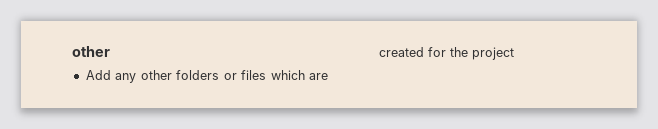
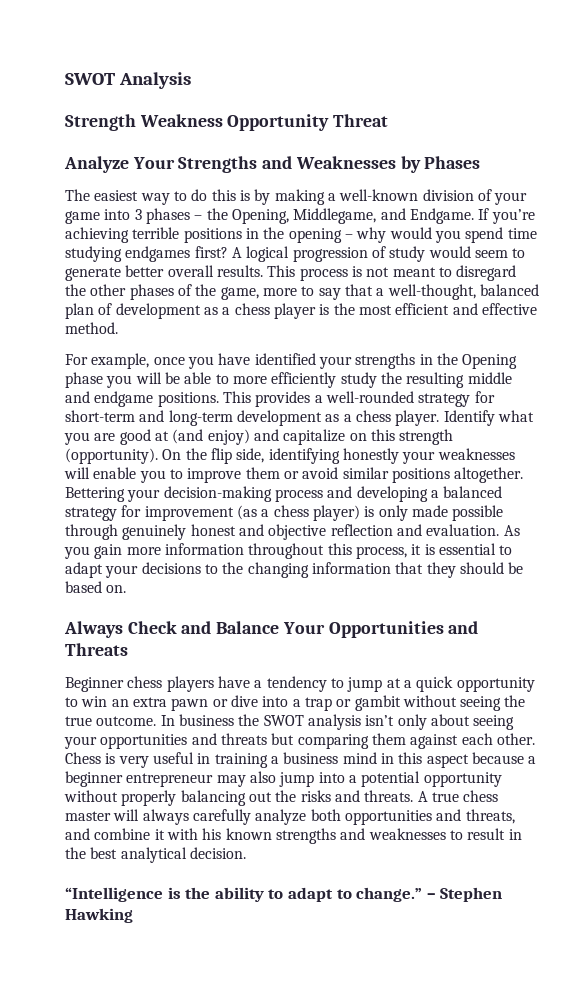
[72,46,110,57] [85,70,328,83] [378,47,514,60] other // Add any other folders or files which are created for the project -> [65,72,191,89] [65,114,389,131] [64,156,481,173] [65,189,528,205] [65,208,535,224] [65,227,537,243] [65,246,526,262] [65,265,517,281] [65,284,539,300] [65,303,537,319] [65,322,118,334] [65,353,518,369] [65,372,512,388] [65,391,495,407] [65,410,534,426] [64,429,454,445] [65,448,515,464] [64,467,524,483] [65,486,503,502] [65,505,504,521] [65,524,520,540] [64,543,513,559] [65,562,524,578] [65,581,127,593] [64,621,479,638] [65,643,128,656] [65,676,535,692] [65,695,526,711] [65,714,515,730] [64,733,535,749] [65,752,537,768] [65,771,502,787] [64,790,499,806] [65,809,515,825] [65,828,522,844] [65,847,246,863] [65,887,503,902] [65,908,133,923] SWOT Analysis // Strength Weakness Opportunity Threat // Analyze Your Strengths and Weaknesses by Phases // The easiest way to do this is by making a well-known division of your game into 3 phases – the Opening, Middlegame, and Endgame. If you’re achieving terrible positions in the opening – why would you spend time studying endgames first? A logical progression of study would seem to generate better overall results. This process is not meant to disregard the other phases of the game, more to say that a well-thought, balanced plan of development as a chess player is the most efficient and effective method. // For example, once you have identified your strengths in the Opening phase you will be able to more efficiently study the resulting middle and endgame positions. This provides a well-rounded strategy for short-term and long-term development as a chess player. Identify what you are good at (and enjoy) and capitalize on this strength (opportunity). On the flip side, identifying honestly your weaknesses will enable you to improve them or avoid similar positions altogether. Bettering your decision-making process and developing a balanced strategy for improvement (as a chess player) is only made possible through genuinely honest and objective reflection and evaluation. As you gain more information throughout this process, it is essential to adapt your decisions to the changing information that they should be based on. // Always Check and Balance Your Opportunities and Threats // Beginner chess players have a tendency to jump at a quick opportunity to win an extra pawn or dive into a trap or gambit without seeing the true outcome. In business the SWOT analysis isn’t only about seeing your opportunities and threats but comparing them against each other. Chess is very useful in training a business mind in this aspect because a beginner entrepreneur may also jump into a potential opportunity without properly balancing out the risks and threats. A true chess master will always carefully analyze both opportunities and threats, and combine it with his known strengths and weaknesses to result in the best analytical decision. // “Intelligence is the ability to adapt to change.” – Stephen Hawking

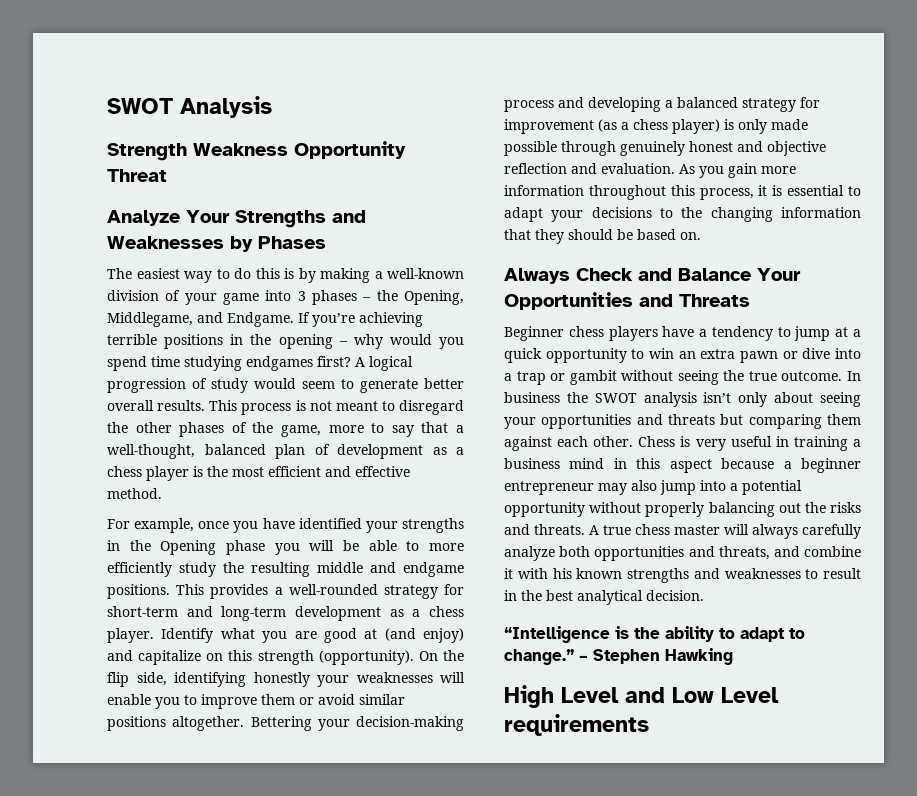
(133, 915) none -> [504,685,779,708] [504,714,649,736] // High Level and Low Level requirements

